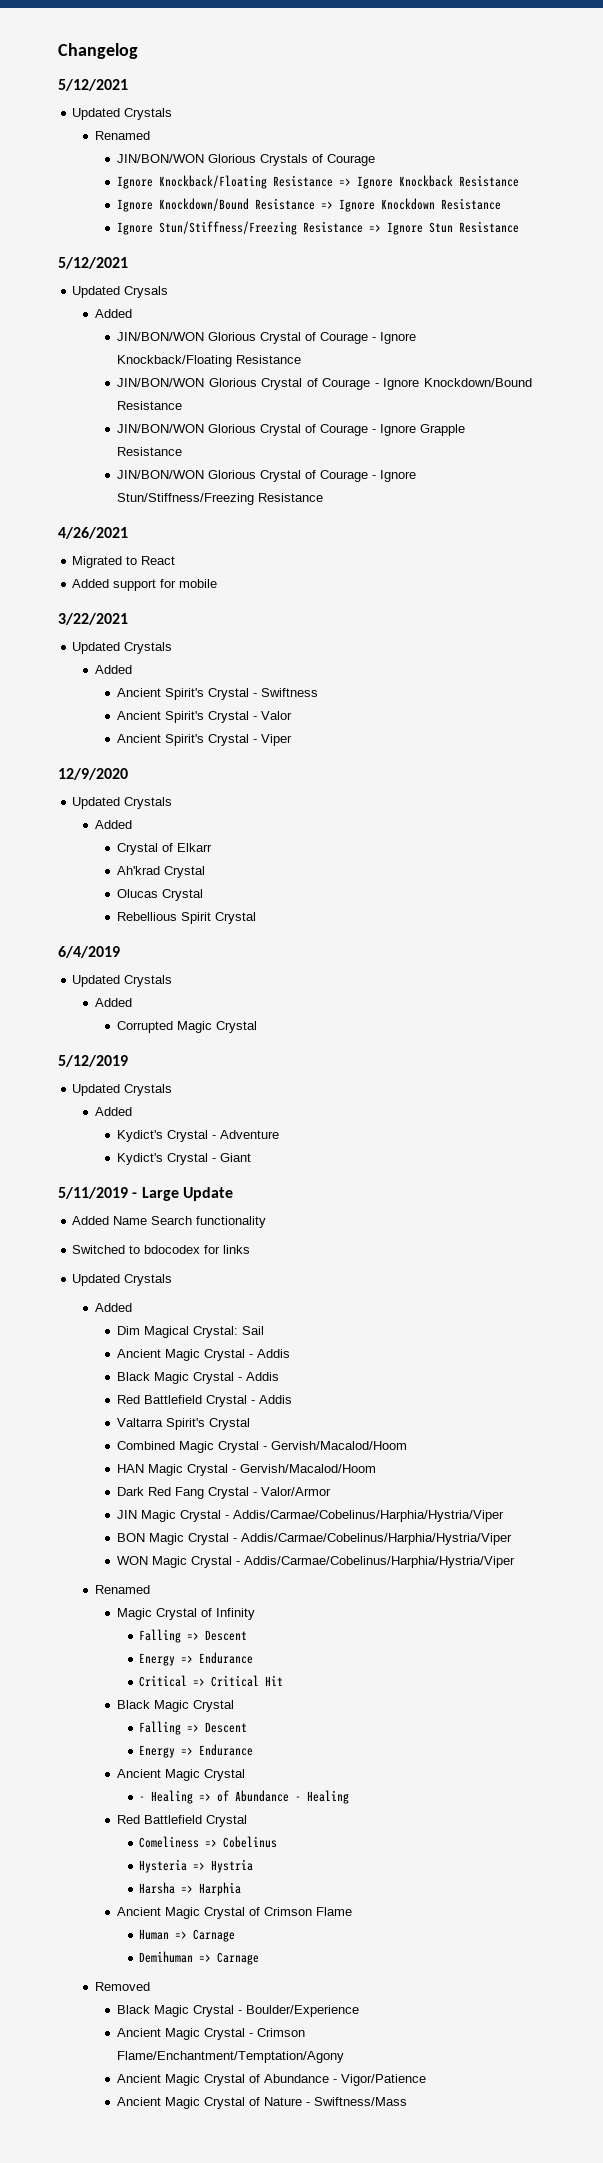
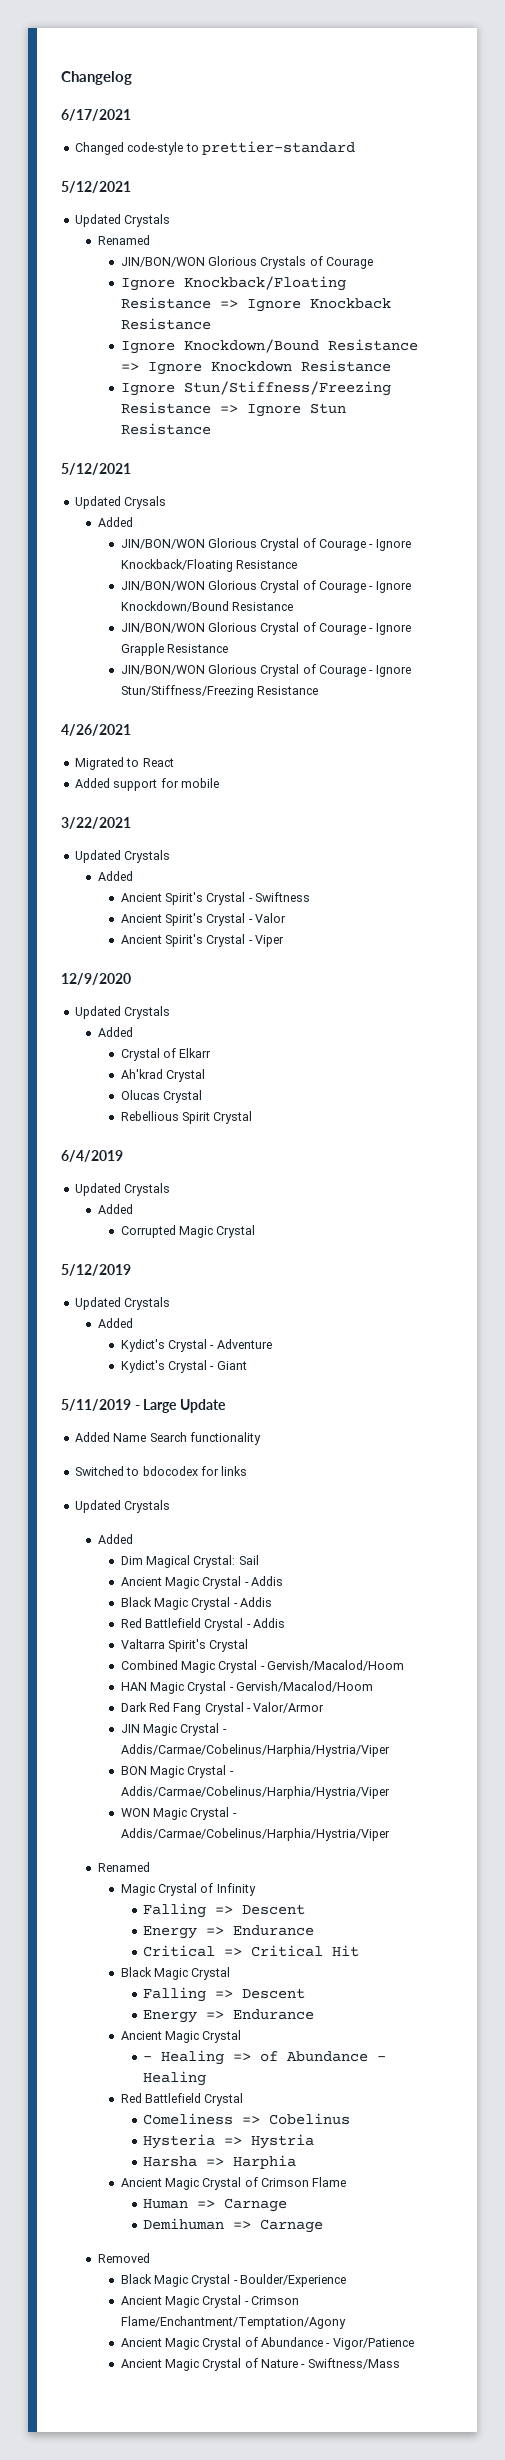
(138, 51) none -> [61,109,131,121] [74,141,355,155] // 6/17/2021 // Changed code-style to prettier-standard

